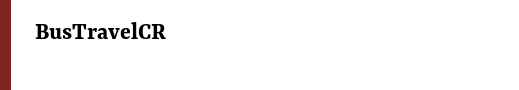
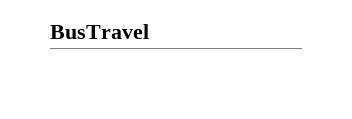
[35,22,166,39] BusTravelCR -> [50,24,149,39] BusTravel

